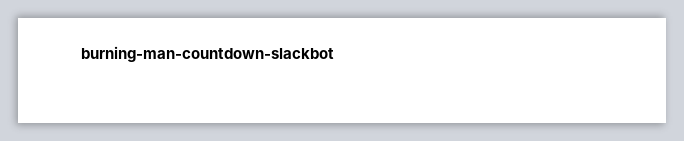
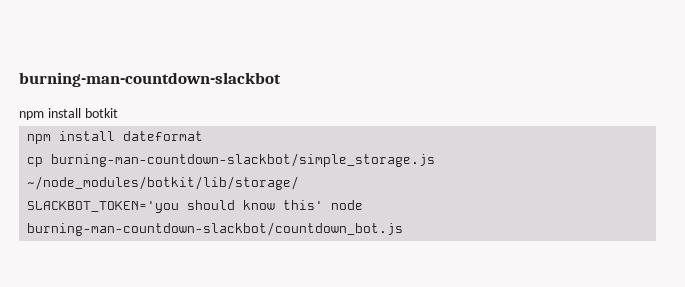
(334, 54) none -> [19,108,118,120] [27,131,204,144] [27,153,436,167] [27,176,300,190] [27,200,364,213] [27,222,404,236] // npm install botkit // npm install dateformat // cp burning-man-countdown-slackbot/simple_storage.js ~/node_modules/botkit/lib/storage/ // SLACKBOT_TOKEN='you should know this' node burning-man-countdown-slackbot/countdown_bot.js

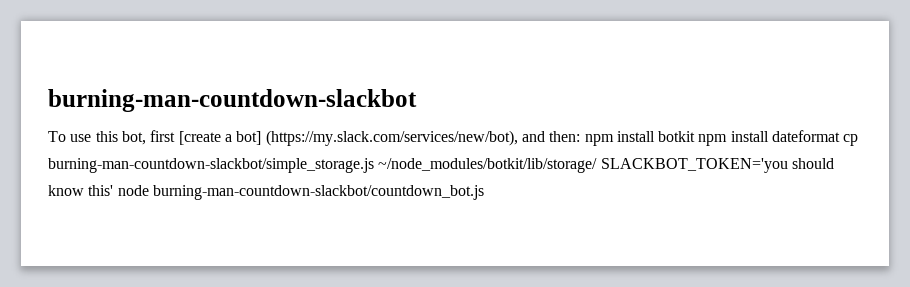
(281, 79) none -> [48,130,581,146] To use this bot, first [create a bot] (https://my.slack.com/services/new/bot), and then:
(118, 113) // -> (696, 136) none
(204, 136) // -> (841, 136) none
(300, 183) // -> (598, 165) none

